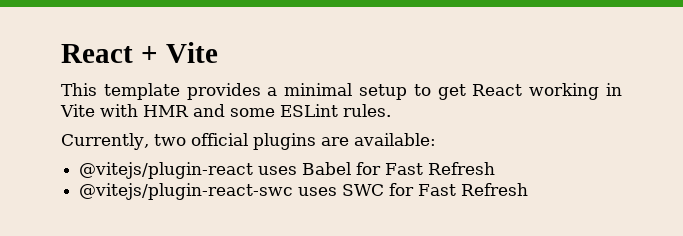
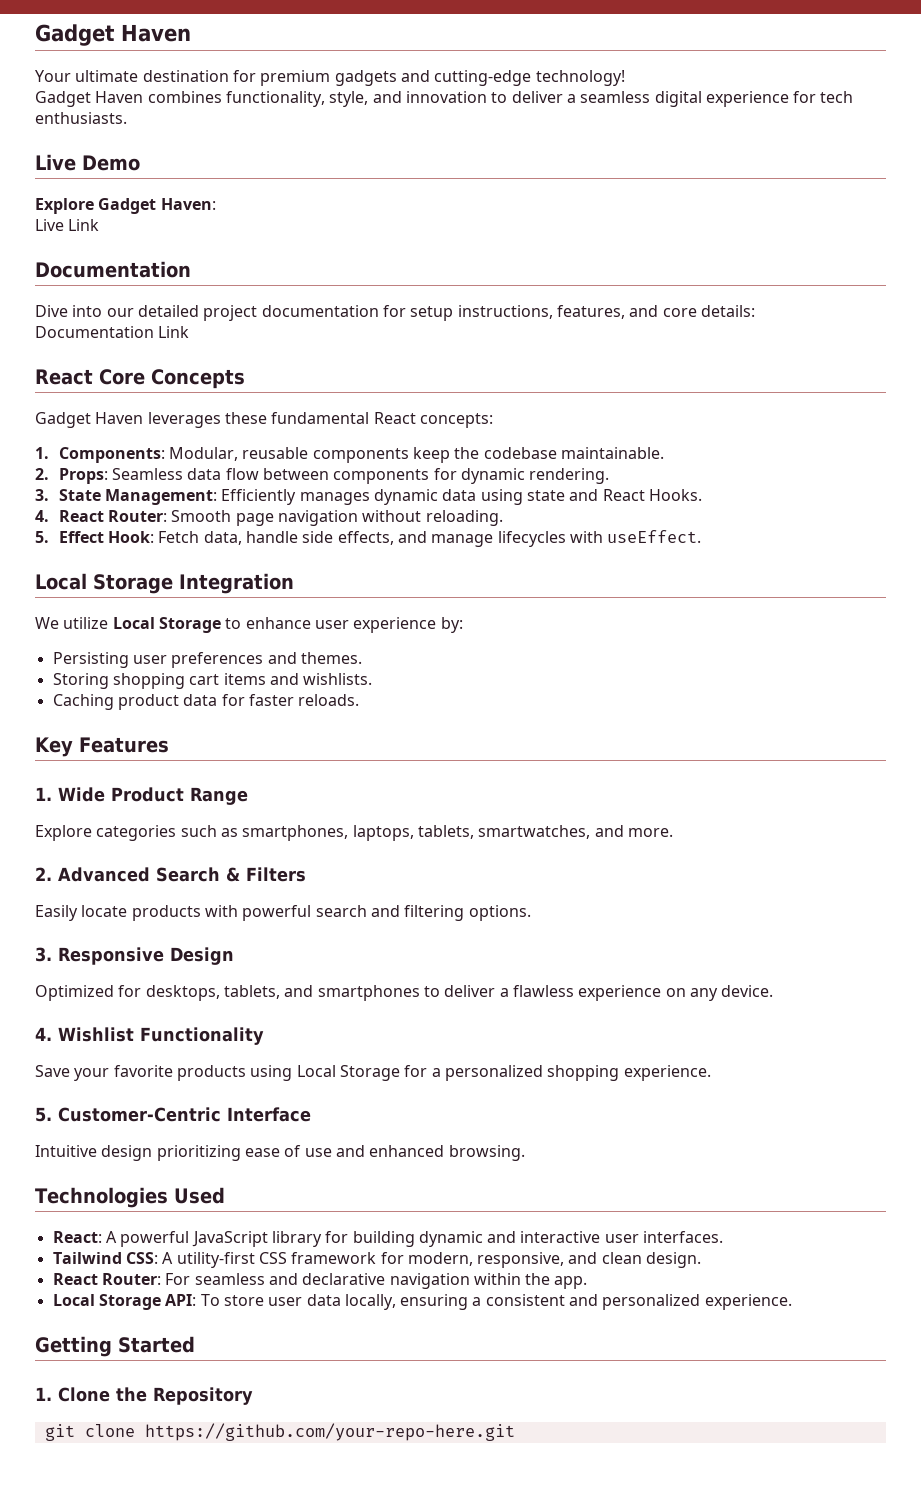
[61,42,218,63] [61,83,622,100] [60,104,391,117] [61,133,436,150] [79,162,496,179] [79,183,529,200] React + Vite // This template provides a minimal setup to get React working in Vite with HMR and some ESLint rules. // Currently, two official plugins are available: // @vitejs/plugin-react uses Babel for Fast Refresh // @vitejs/plugin-react-swc uses SWC for Fast Refresh -> [35,24,191,46] [35,70,625,86] [35,91,854,107] [35,112,127,124] [35,154,140,171] [35,198,216,214] [35,219,100,231] [35,261,191,278] [35,305,755,321] [35,326,190,338] [35,369,245,389] [35,412,493,428] [35,447,665,463] [35,468,610,484] [35,489,703,505] [35,510,503,526] [35,530,702,547] [35,573,294,594] [35,617,463,633] [52,652,362,668] [52,673,373,689] [52,694,360,710] [35,737,169,757] [35,787,248,805] [35,825,673,841] [35,867,306,882] [35,905,531,921] [35,947,234,965] [35,985,774,1001] [35,1027,264,1045] [35,1065,711,1081] [35,1107,311,1122] [35,1145,525,1161] [35,1187,225,1208] [52,1231,724,1247] [52,1252,702,1268] [52,1273,588,1289] [52,1294,792,1310] [35,1336,195,1357] [35,1387,253,1405] [44,1423,515,1441] Gadget Haven // Your ultimate destination for premium gadgets and cutting-edge technology! // Gadget Haven combines functionality, style, and innovation to deliver a seamless digital experience for tech enthusiasts. // Live Demo // Explore Gadget Haven: // Live Link // Documentation // Dive into our detailed project documentation for setup instructions, features, and core details: // Documentation Link // React Core Concepts // Gadget Haven leverages these fundamental React concepts: // 1. Components: Modular, reusable components keep the codebase maintainable. // 2. Props: Seamless data flow between components for dynamic rendering. // 3. State Management: Efficiently manages dynamic data using state and React Hooks. // 4. React Router: Smooth page navigation without reloading. // 5. Effect Hook: Fetch data, handle side effects, and manage lifecycles with useEffect. // Local Storage Integration // We utilize Local Storage to enhance user experience by: // Persisting user preferences and themes. // Storing shopping cart items and wishlists. // Caching product data for faster reloads. // Key Features // 1. Wide Product Range // Explore categories such as smartphones, laptops, tablets, smartwatches, and more. // 2. Advanced Search & Filters // Easily locate products with powerful search and filtering options. // 3. Responsive Design // Optimized for desktops, tablets, and smartphones to deliver a flawless experience on any device. // 4. Wishlist Functionality // Save your favorite products using Local Storage for a personalized shopping experience. // 5. Customer-Centric Interface // Intuitive design prioritizing ease of use and enhanced browsing. // Technologies Used // React: A powerful JavaScript library for building dynamic and interactive user interfaces. // Tailwind CSS: A utility-first CSS framework for modern, responsive, and clean design. // React Router: For seamless and declarative navigation within the app. // Local Storage API: To store user data locally, ensuring a consistent and personalized experience. // Getting Started // 1. Clone the Repository // git clone https://github.com/your-repo-here.git

